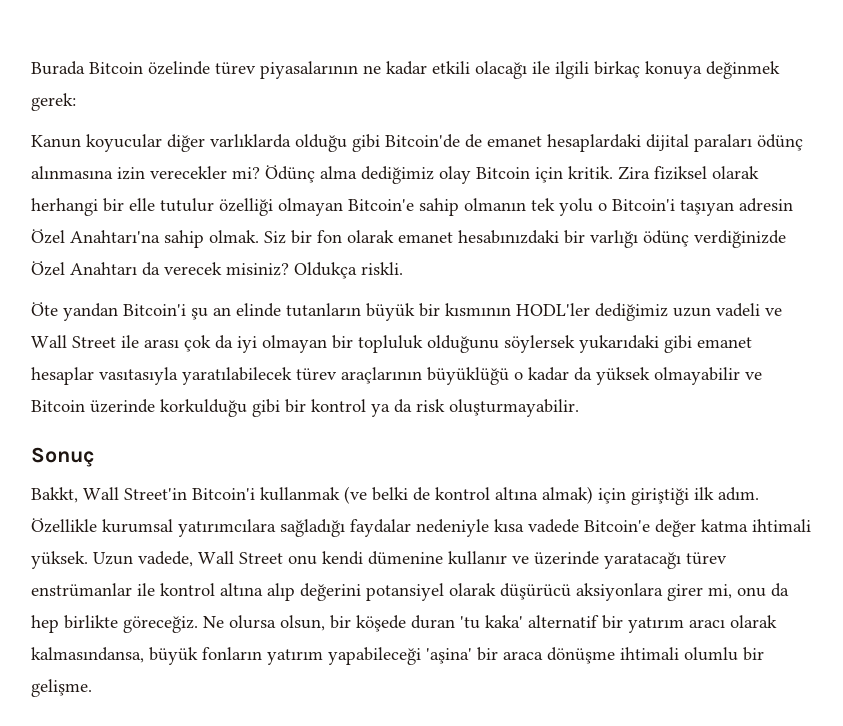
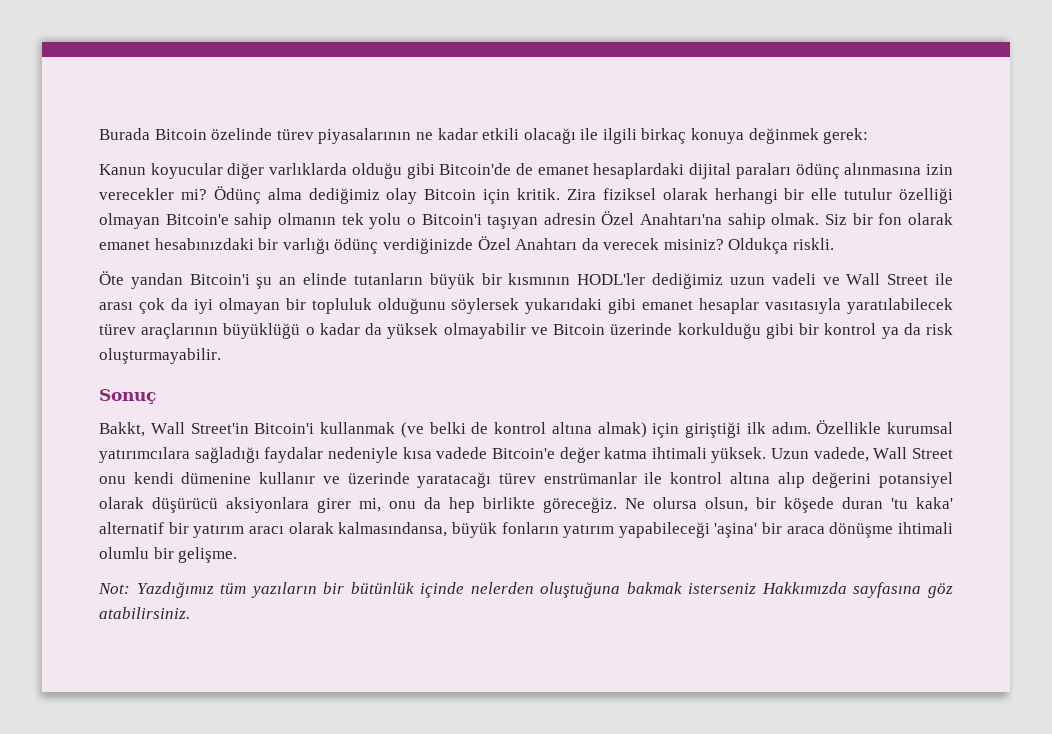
(92, 688) none -> [98,582,954,598] [99,607,190,619] // Not: Yazdığımız tüm yazıların bir bütünlük içinde nelerden oluştuğuna bakmak isterseniz Hakkımızda sayfasına göz atabilirsiniz.

